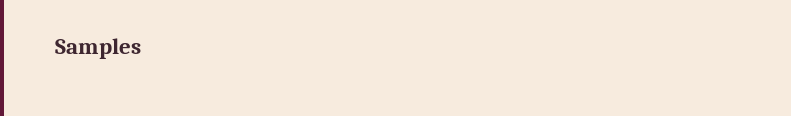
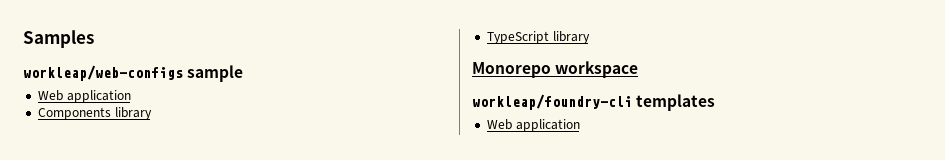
(141, 48) none -> [23,65,244,82] [37,90,131,103] [37,107,152,120] [486,31,590,44] [472,61,639,78] [472,94,716,111] [486,119,580,132] // workleap/web-configs sample // Web application // Components library // TypeScript library // Monorepo workspace // workleap/foundry-cli templates // Web application

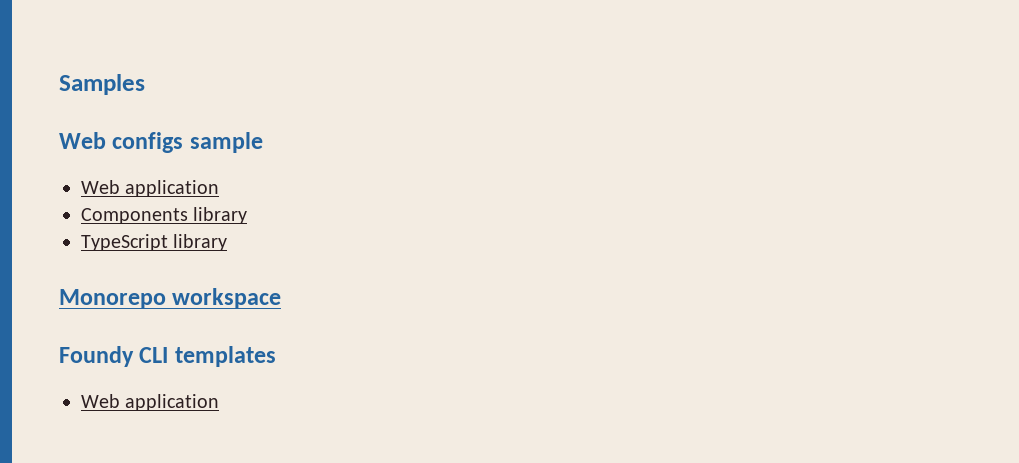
[23,65,183,81] workleap/web-configs -> [59,132,184,153] Web configs
[472,94,632,110] workleap/foundry-cli -> [59,346,169,367] Foundy CLI

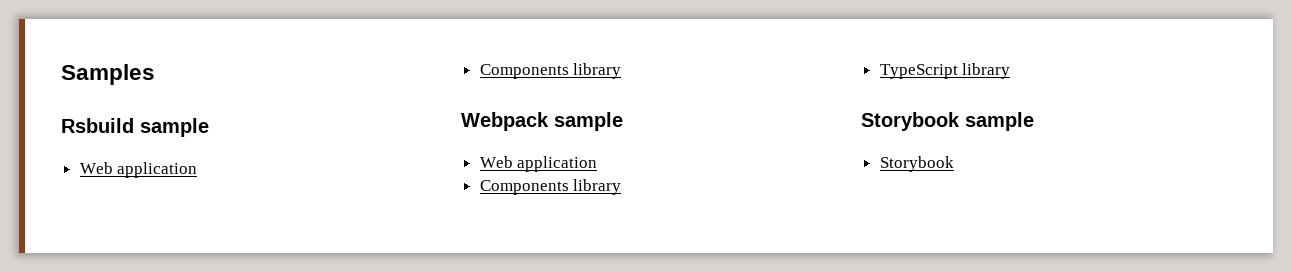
[59,132,184,153] // Web configs -> [61,118,209,137] [79,162,198,178] [479,63,622,79] [461,112,549,131] // Rsbuild sample // Web application // Components library // Webpack
[59,288,282,309] [59,346,276,367] [81,394,220,411] Monorepo workspace // Foundy CLI templates // Web application -> [861,112,1034,131] [879,156,954,172] Storybook sample // Storybook

